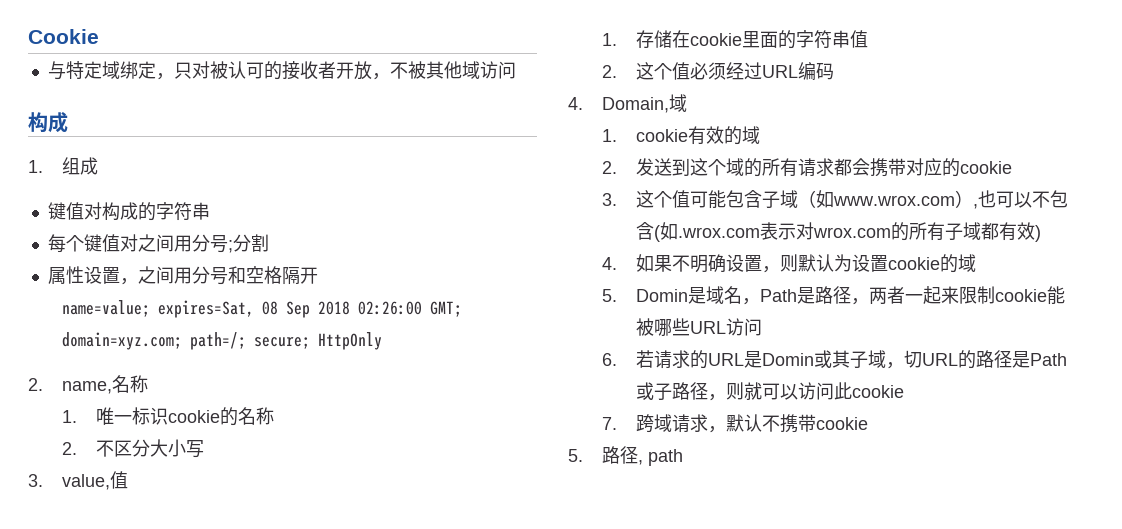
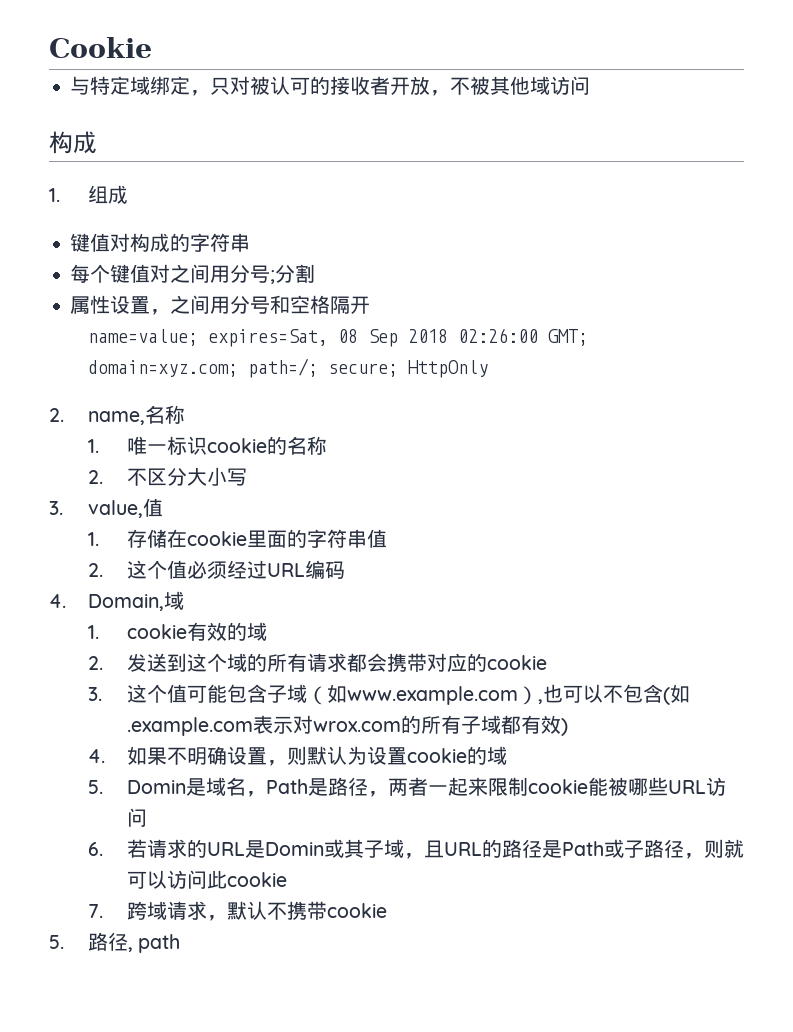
[832,195,955,206] www.wrox.com -> [346,686,518,705] www.example.com
[677,227,760,238] .wrox.com -> [126,717,253,736] .example.com
[903,350,922,368] 切 -> [423,840,444,858] 且

